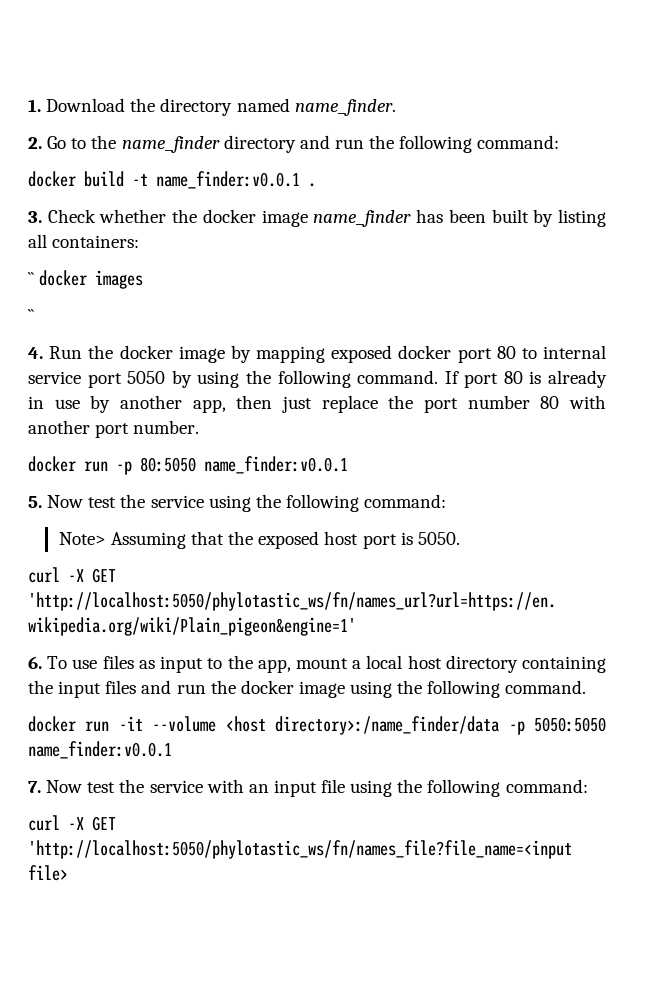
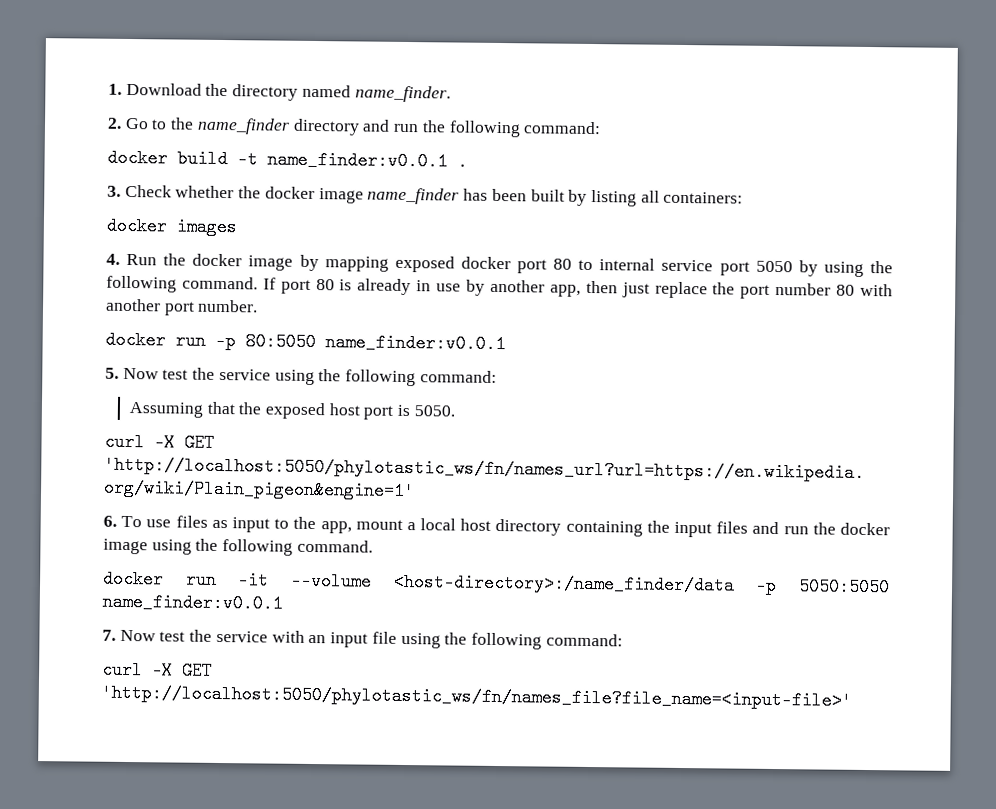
[28,272,34,285] `` -> (744, 197) none
[28,309,34,322] // `` -> (238, 227) none
[58,532,106,545] Note> -> (497, 376) none
[225,716,500,735] <host directory>:/name_finder/data -> [392,572,735,595] <host-directory>:/name_finder/data
[28,840,572,859] [28,865,68,881] 'http://localhost:5050/phylotastic_ws/fn/names_file?file_name=<input file> -> [101,683,852,710] 'http://localhost:5050/phylotastic_ws/fn/names_file?file_name=<input-file>'

